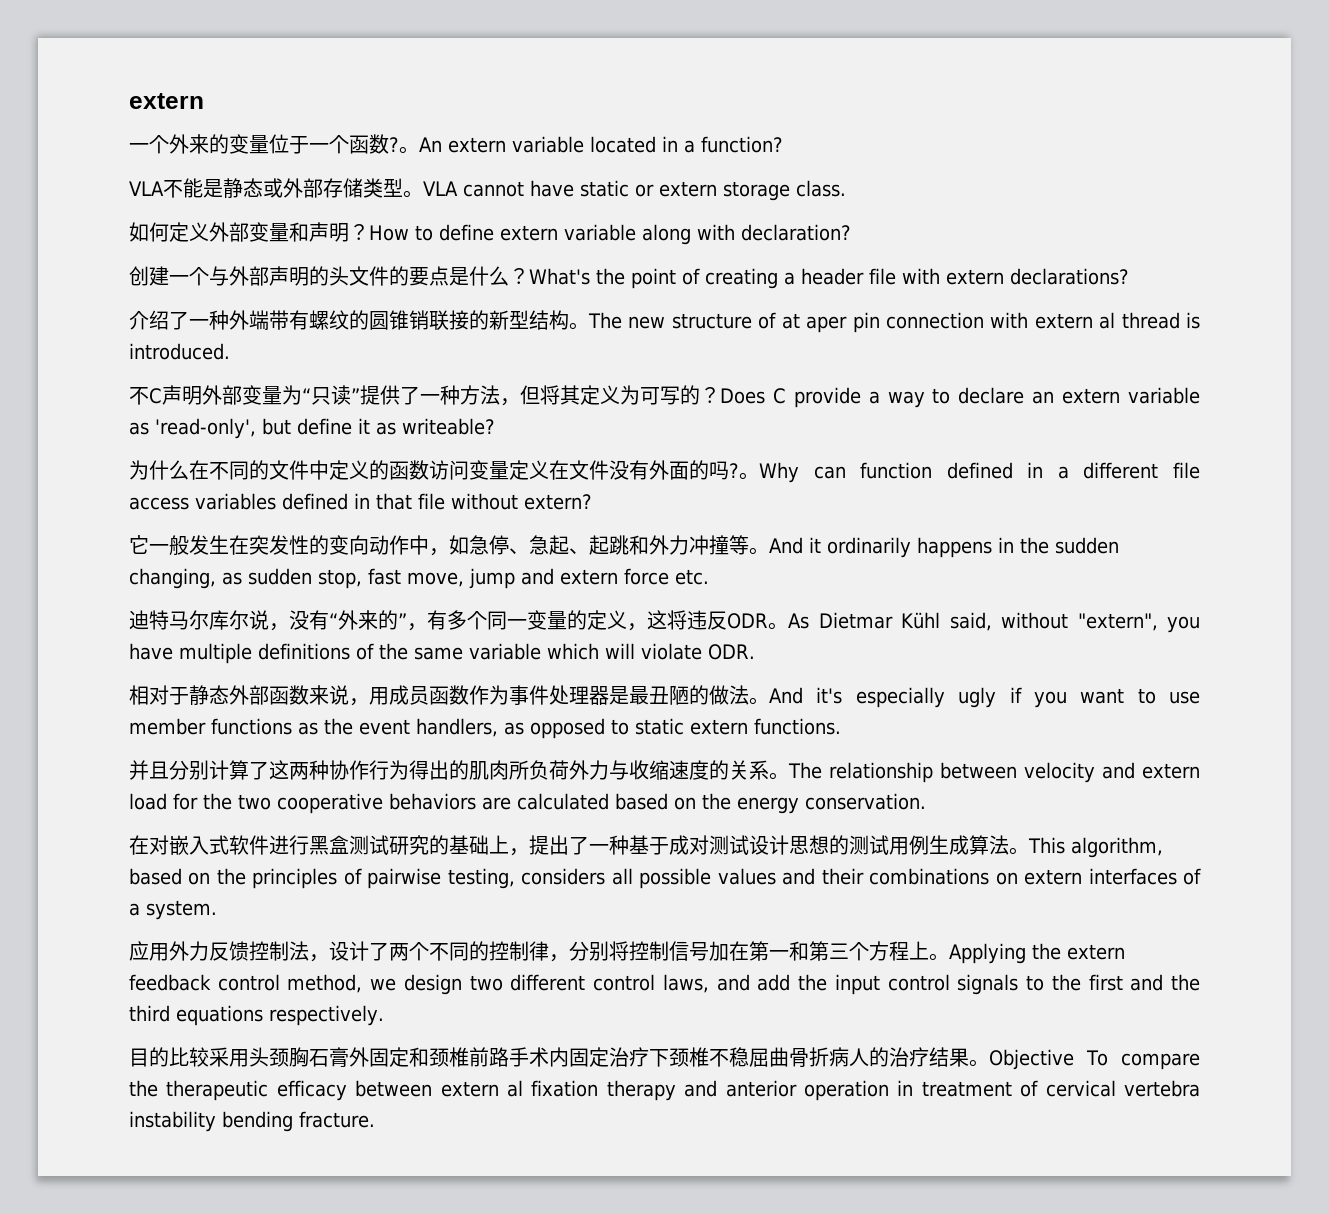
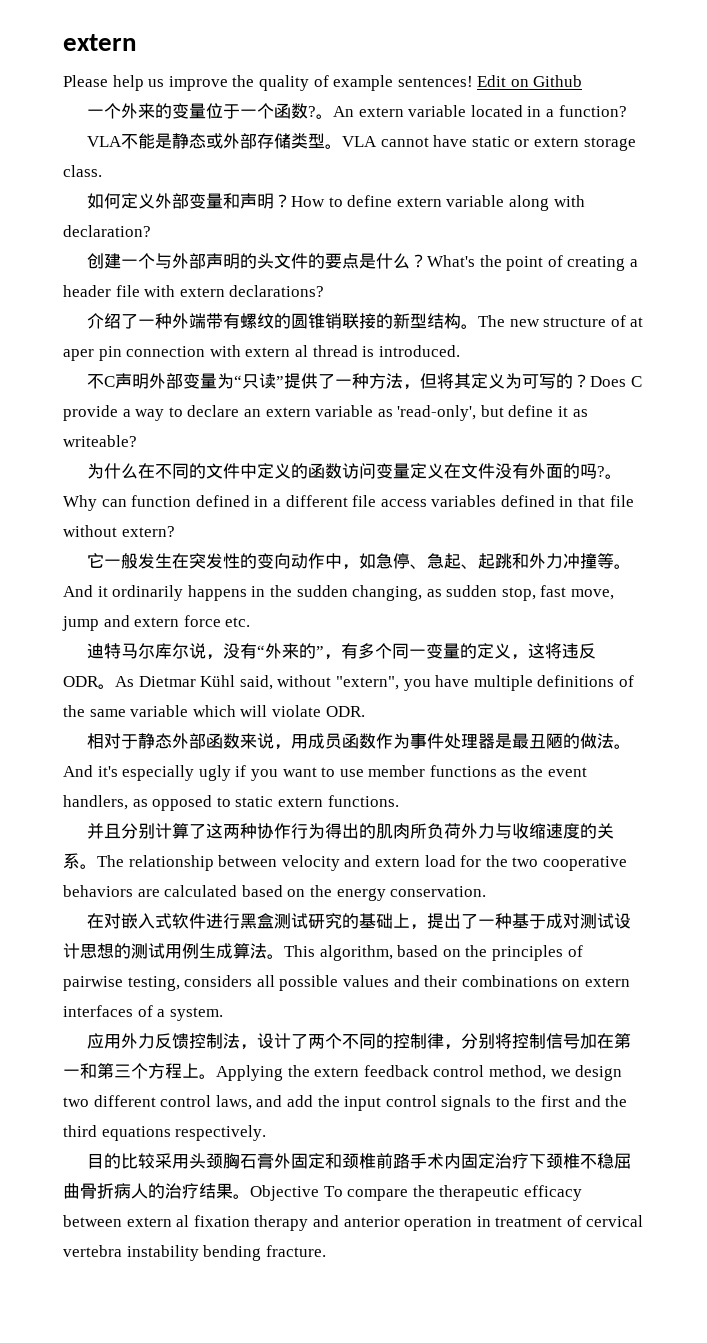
[129,93,204,109] extern -> [63,34,136,51] [63,75,583,91] extern // Please help us improve the quality of example sentences! Edit on Github

